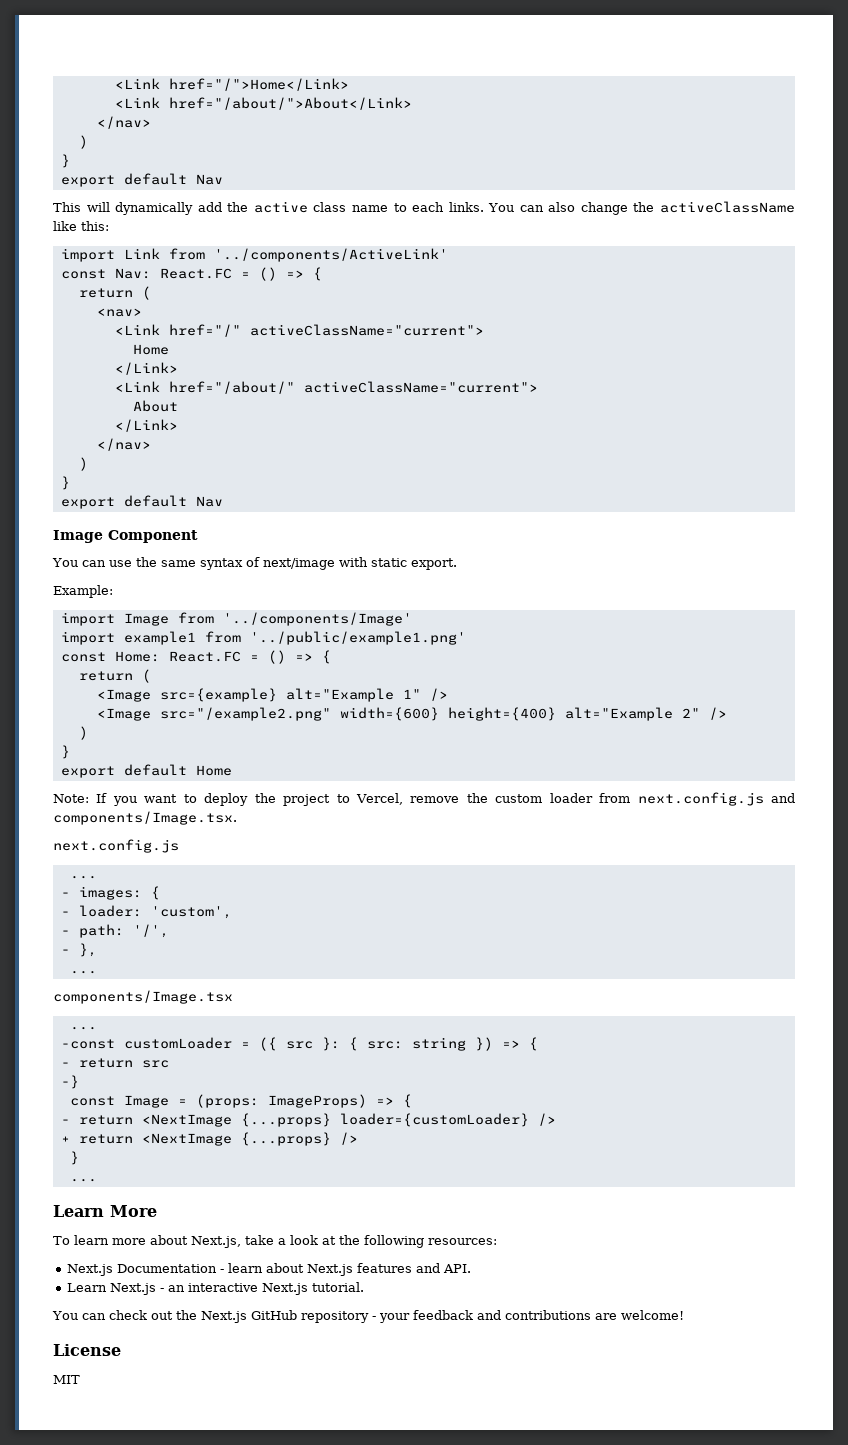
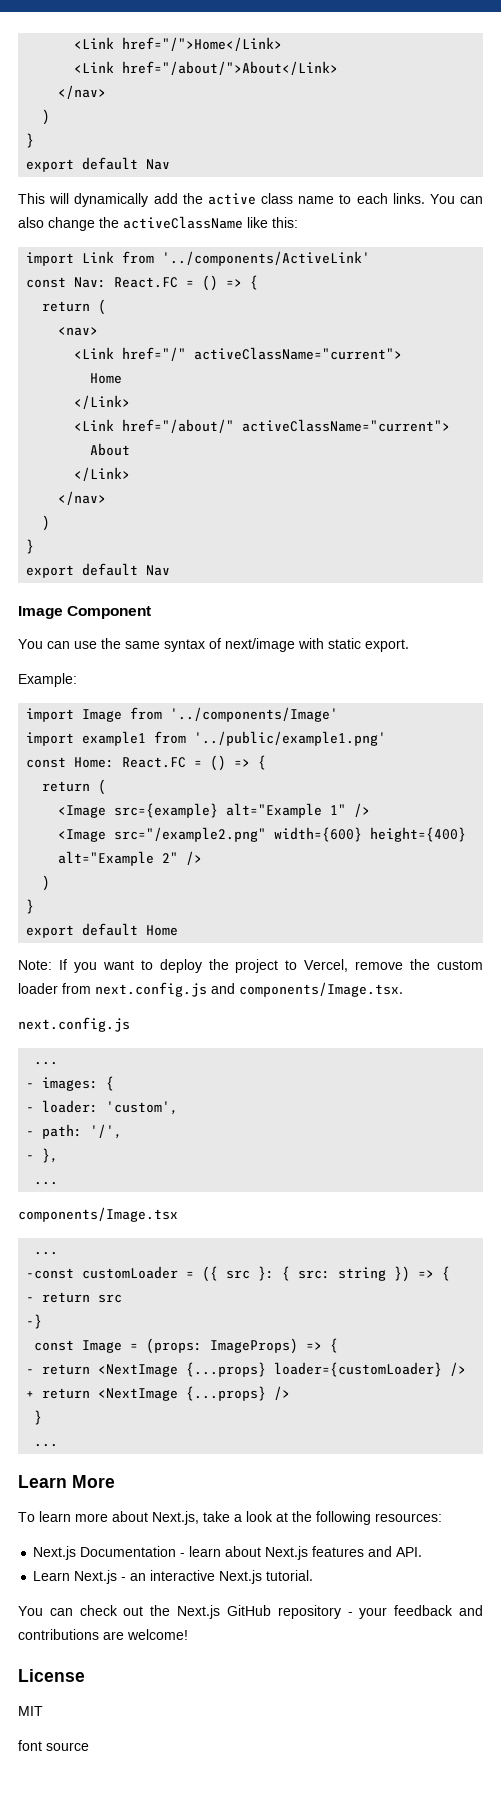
(80, 1379) none -> [18,1740,89,1751] // font source

